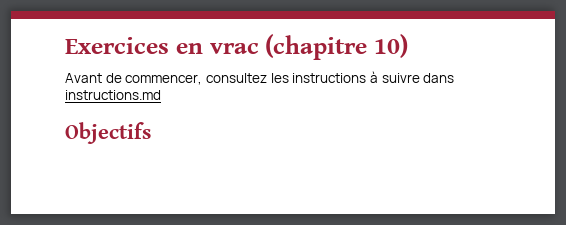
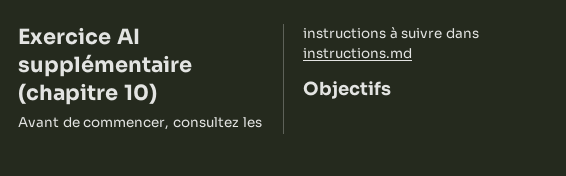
[65,37,259,54] Exercices en vrac -> [18,27,140,45] [18,54,192,77] Exercice AI supplémentaire

